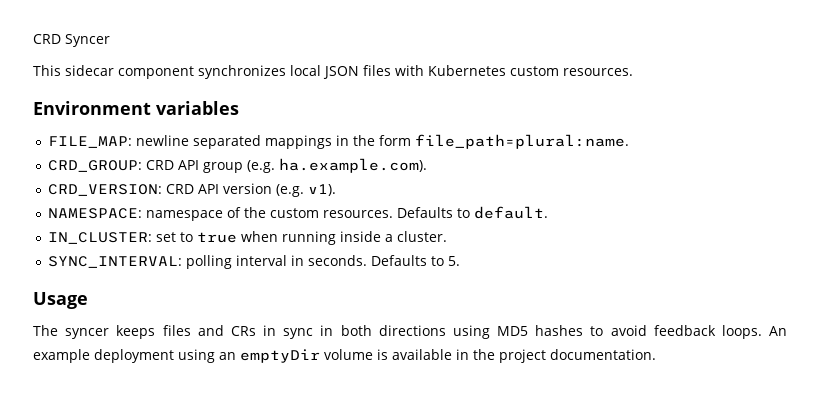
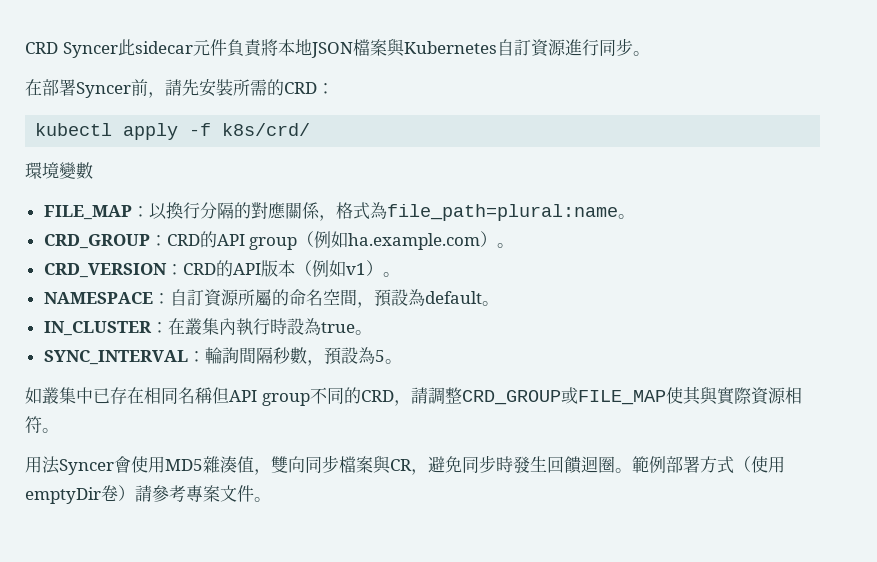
[33,65,633,79] [33,101,239,115] [48,134,630,149] [48,158,428,173] [48,183,337,197] [48,206,549,221] [48,231,448,245] [48,255,461,269] [33,292,88,309] [33,325,787,339] [33,349,656,363] // This sidecar component synchronizes local JSON files with Kubernetes custom resources. // Environment variables // FILE_MAP: newline separated mappings in the form file_path=plural:name. // CRD_GROUP: CRD API group (e.g. ha.example.com). // CRD_VERSION: CRD API version (e.g. v1). // NAMESPACE: namespace of the custom resources. Defaults to default. // IN_CLUSTER: set to true when running inside a cluster. // SYNC_INTERVAL: polling interval in seconds. Defaults to 5. // Usage // The syncer keeps files and CRs in sync in both directions using MD5 hashes to avoid feedback loops. An example deployment using an emptyDir volume is available in the project documentation. -> [117,38,650,58] [25,79,334,98] [35,123,311,140] [25,162,93,179] [43,202,635,221] [43,231,515,250] [43,260,400,278] [43,289,499,308] [43,318,372,336] [43,347,402,366] [25,386,802,406] [25,416,59,433] [25,455,785,475] [25,485,271,504] 此sidecar元件負責將本地JSON檔案與Kubernetes自訂資源進行同步。 // 在部署Syncer前，請先安裝所需的CRD： // kubectl apply -f k8s/crd/ // 環境變數 // FILE_MAP：以換行分隔的對應關係，格式為file_path=plural:name。 // CRD_GROUP：CRD的API group（例如ha.example.com）。 // CRD_VERSION：CRD的API版本（例如v1）。 // NAMESPACE：自訂資源所屬的命名空間，預設為default。 // IN_CLUSTER：在叢集內執行時設為true。 // SYNC_INTERVAL：輪詢間隔秒數，預設為5。 // 如叢集中已存在相同名稱但API group不同的CRD，請調整CRD_GROUP或FILE_MAP使其與實際資源相符。 // 用法Syncer會使用MD5雜湊值，雙向同步檔案與CR，避免同步時發生回饋迴圈。範例部署方式（使用emptyDir卷）請參考專案文件。

